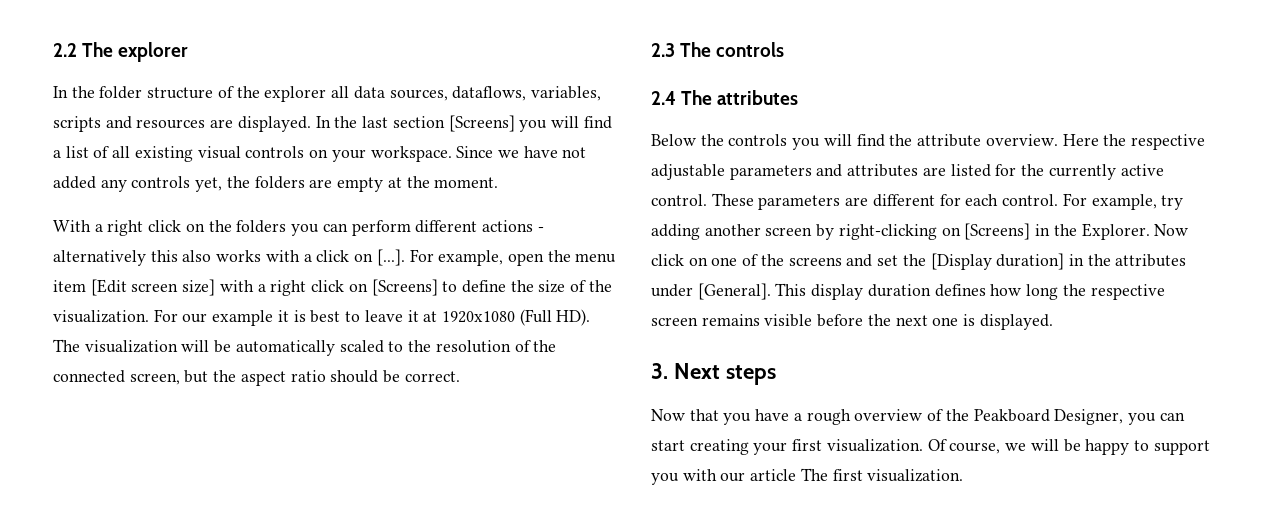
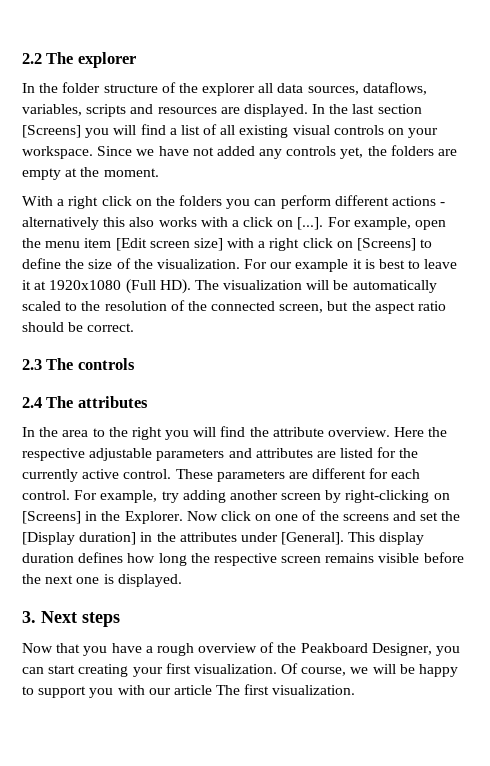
[651,134,788,146] Below the controls -> [22,427,162,440] In the area to the right

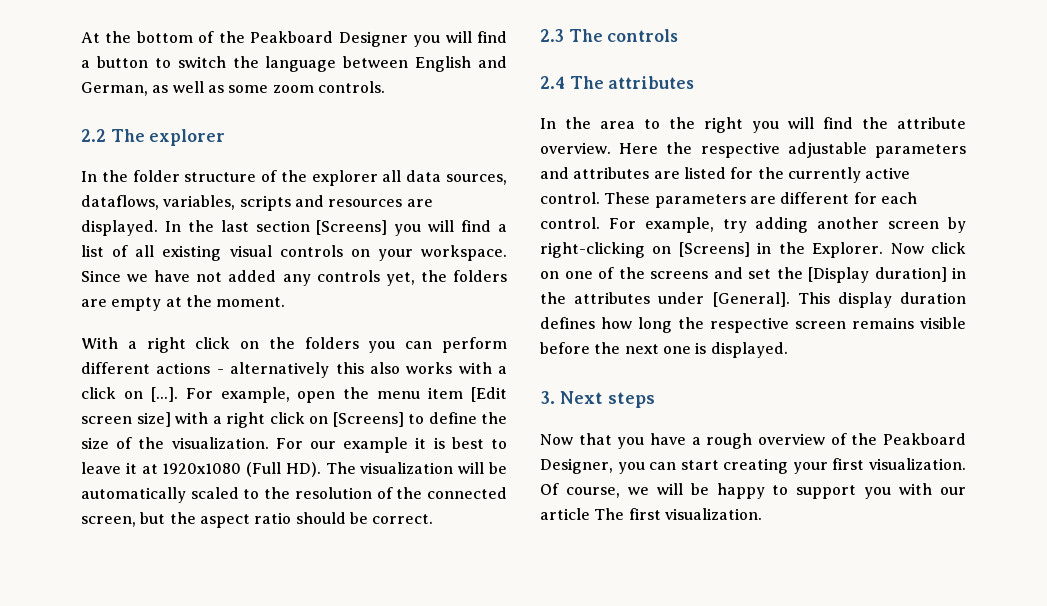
(22, 58) none -> [81,31,508,47] [81,56,507,72] [81,81,385,96] At the bottom of the Peakboard Designer you will find a button to switch the language between English and German, as well as some zoom controls. //

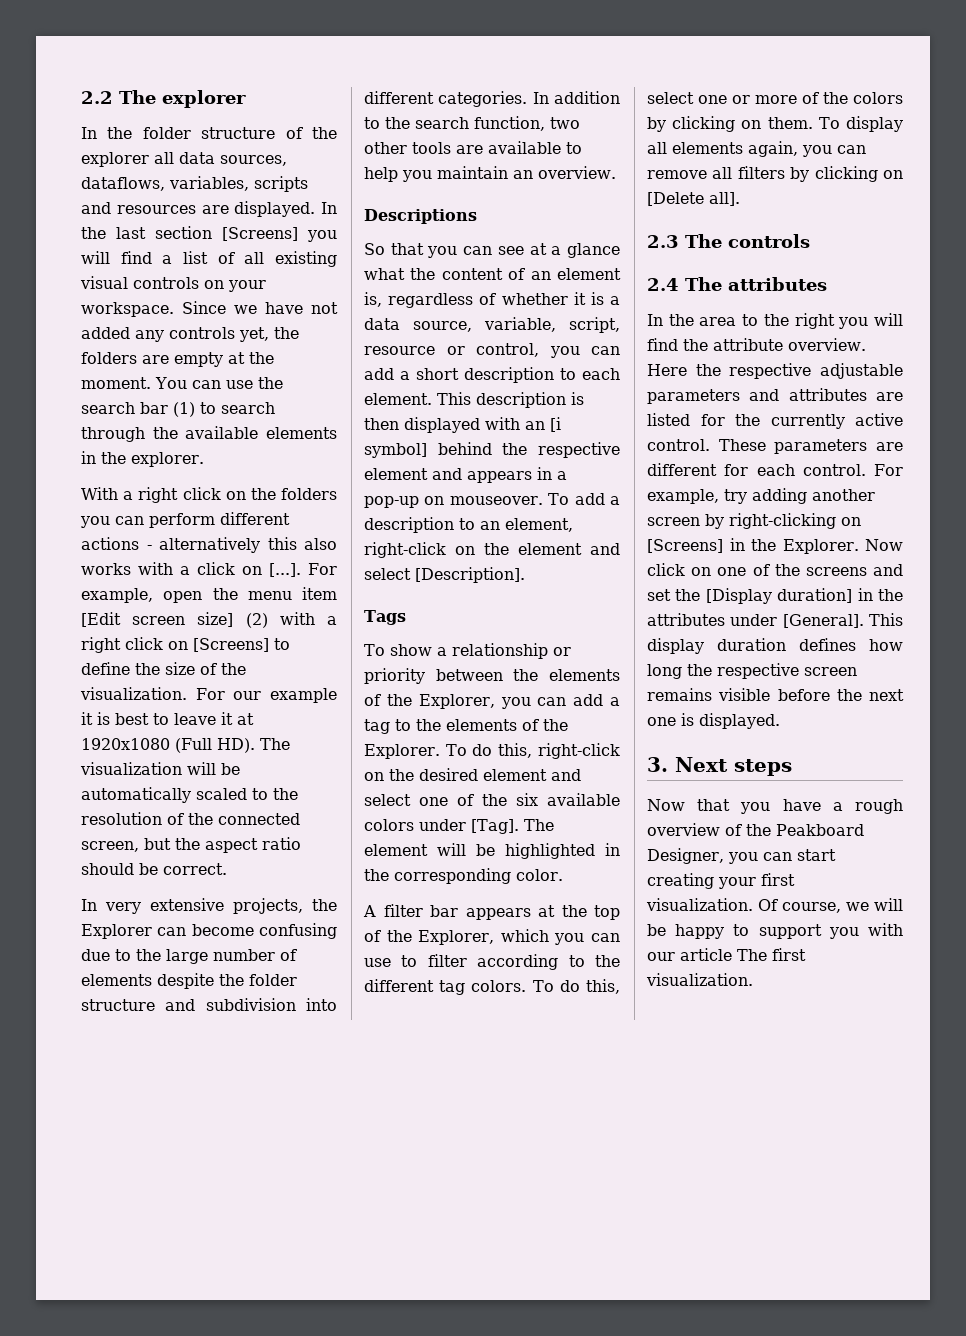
[81,31,508,47] [81,56,507,72] [81,81,385,96] At the bottom of the Peakboard Designer you will find a button to switch the language between English and German, as well as some zoom controls. // -> (81, 97) none
(286, 302) none -> [155,377,283,389] [81,402,275,417] [81,426,337,442] [81,451,204,467] You can use the search bar (1) to search through the available elements in the explorer.
(171, 419) none -> [245,613,268,628] (2)
(434, 519) none -> [81,898,337,914] [81,923,337,939] [81,949,297,964] [81,973,297,989] [81,998,337,1011] [364,91,620,107] [364,116,580,131] [364,141,582,154] [364,166,616,182] [364,209,477,224] [364,243,620,258] [364,268,621,280] [364,292,620,308] [364,317,620,333] [364,343,620,358] [364,367,620,383] [364,392,584,408] [364,417,561,433] [364,442,620,458] [364,467,567,483] [364,493,620,508] [364,517,573,533] [364,542,620,558] [364,567,525,583] [364,610,406,625] [364,643,571,659] [364,668,620,684] [364,694,620,709] [364,719,568,734] [364,743,620,759] [364,768,581,781] [364,793,620,806] [364,819,554,834] [364,843,620,859] [364,868,563,884] [363,904,620,920] [364,929,620,945] [364,954,620,970] [364,979,620,995] [647,92,903,104] [647,116,903,132] [647,141,866,157] [647,166,903,182] [647,192,740,206] // In very extensive projects, the Explorer can become confusing due to the large number of elements despite the folder structure and subdivision into different categories. In addition to the search function, two other tools are available to help you maintain an overview. // Descriptions // So that you can see at a glance what the content of an element is, regardless of whether it is a data source, variable, script, resource or control, you can add a short description to each element. This description is then displayed with an [i symbol] behind the respective element and appears in a pop-up on mouseover. To add a description to an element, right-click on the element and select [Description]. // Tags // To show a relationship or priority between the elements of the Explorer, you can add a tag to the elements of the Explorer. To do this, right-click on the desired element and select one of the six available colors under [Tag]. The element will be highlighted in the corresponding color. // A filter bar appears at the top of the Explorer, which you can use to filter according to the different tag colors. To do this, select one or more of the colors by clicking on them. To display all elements again, you can remove all filters by clicking on [Delete all].

